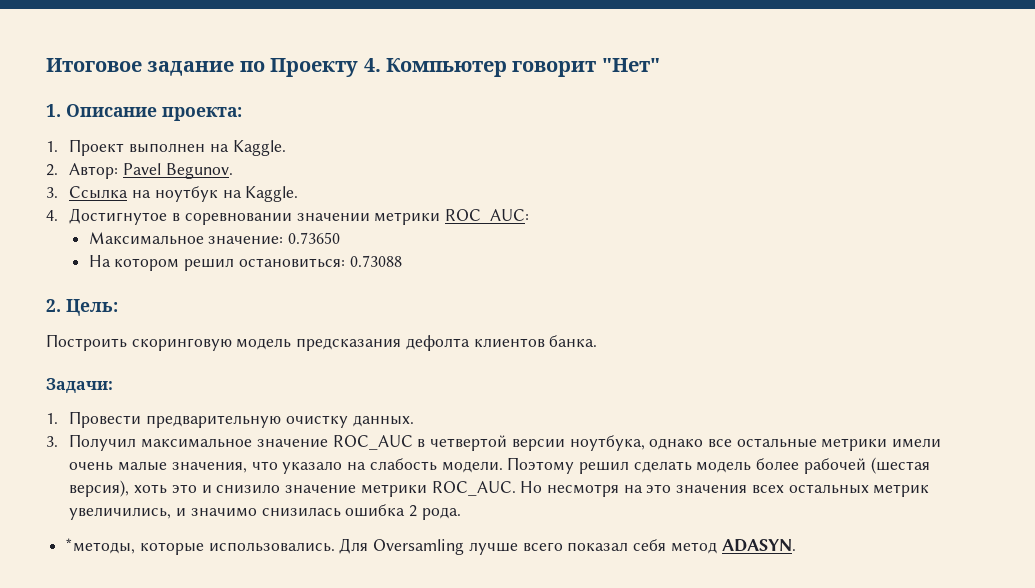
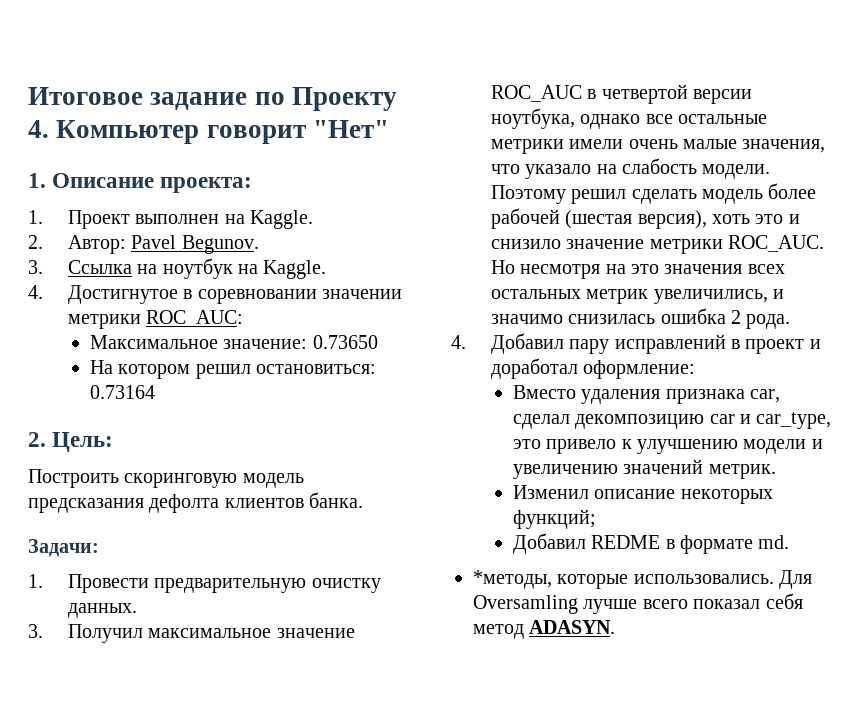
[349,255,402,267] 0.73088 -> [89,385,155,399] 0.73164
(461, 513) none -> [451,333,821,354] [490,358,696,379] [512,385,780,404] [512,412,832,429] [512,439,823,454] [512,459,776,479] [512,485,773,504] [512,509,596,529] [512,533,790,554] // 4. Добавил пару исправлений в проект и доработал оформление: // Вместо удаления признака car, сделал декомпозицию car и car_type, это привело к улучшению модели и увеличению значений метрик. // Изменил описание некоторых функций; // Добавил REDME в формате md.

